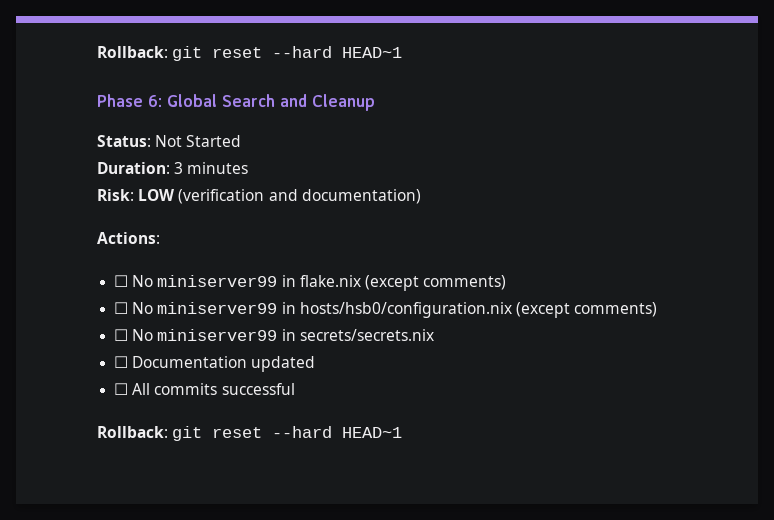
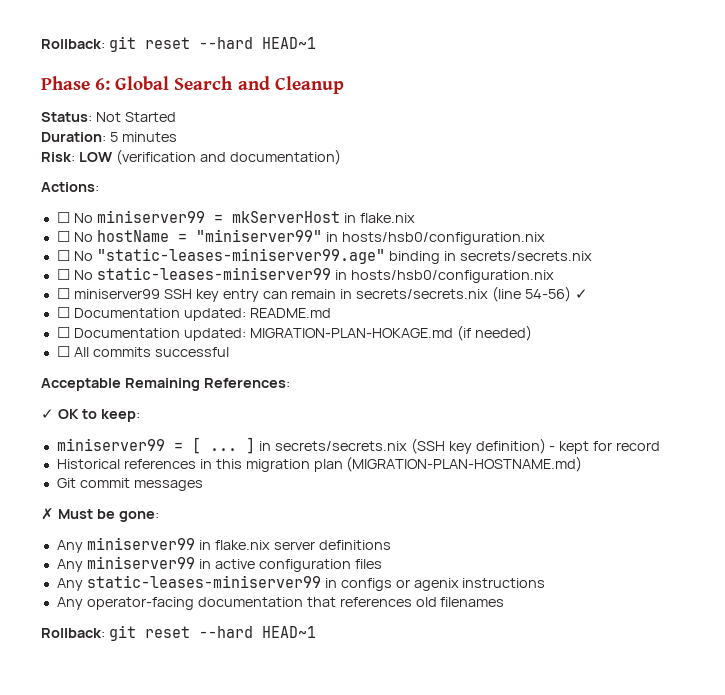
[174,162,184,174] 3 -> [109,132,118,142] 5
[281,275,507,291] [114,302,658,318] [114,329,278,341] in flake.nix (except comments) // ☐ No miniserver99 in hosts/hsb0/configuration.nix (except comments) // ☐ No miniserver99 -> [213,211,415,223] [56,229,545,245] [56,248,440,264] = mkServerHost in flake.nix // ☐ No hostName = "miniserver99" in hosts/hsb0/configuration.nix // ☐ No "static-leases-miniserver99.age" binding
[132,356,316,372] [114,383,295,395] Documentation updated // ☐ All commits successful -> [73,267,554,283] [56,286,589,302] [56,307,331,321] [56,325,532,341] [56,346,229,357] [41,378,290,391] [41,409,140,422] [56,437,661,454] [56,456,583,472] [56,478,203,491] [41,508,159,522] [56,537,391,553] [56,556,382,572] [56,575,546,591] [56,597,505,610] No static-leases-miniserver99 in hosts/hsb0/configuration.nix // ☐ miniserver99 SSH key entry can remain in secrets/secrets.nix (line 54-56) ✓ // ☐ Documentation updated: README.md // ☐ Documentation updated: MIGRATION-PLAN-HOKAGE.md (if needed) // ☐ All commits successful // Acceptable Remaining References: // ✓ OK to keep: // miniserver99 = [ ... ] in secrets/secrets.nix (SSH key definition) - kept for record // Historical references in this migration plan (MIGRATION-PLAN-HOSTNAME.md) // Git commit messages // ✗ Must be gone: // Any miniserver99 in flake.nix server definitions // Any miniserver99 in active configuration files // Any static-leases-miniserver99 in configs or agenix instructions // Any operator-facing documentation that references old filenames

